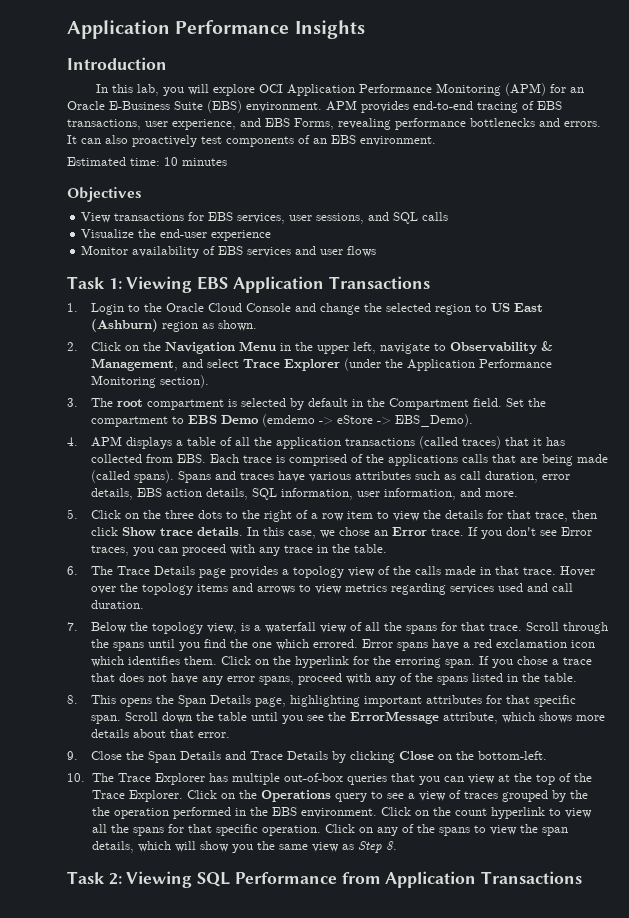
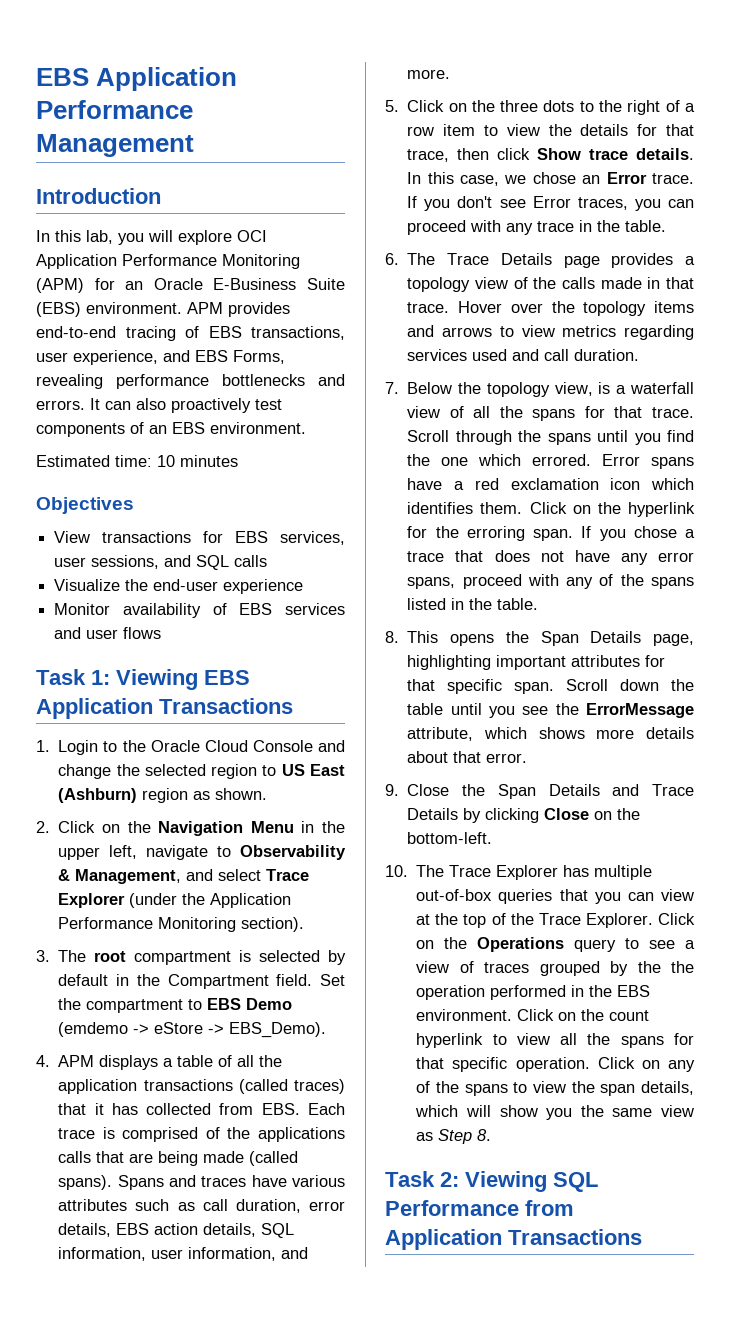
[67,20,365,39] Application Performance Insights -> [36,67,238,91] [36,100,193,119] [36,134,194,157] EBS Application Performance Management

